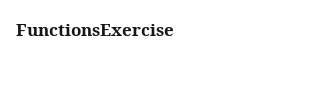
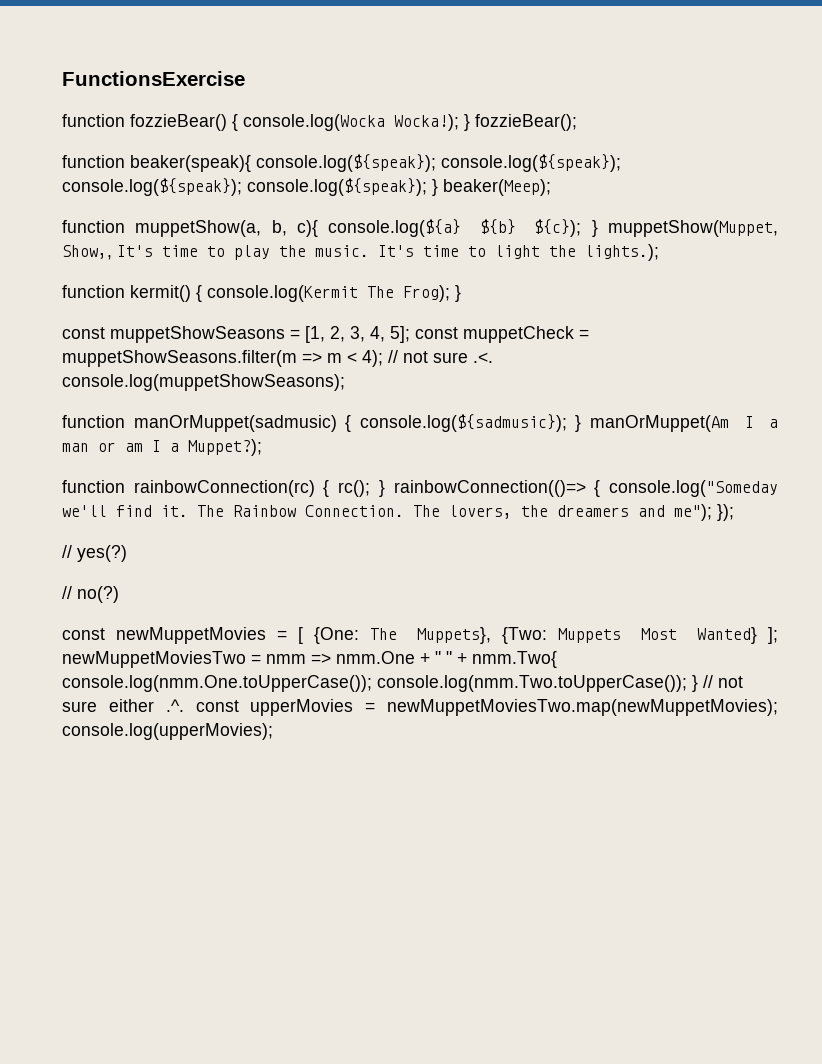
(174, 30) none -> [62,114,577,131] [62,154,621,172] [62,178,551,196] [62,219,778,237] [62,244,659,261] [62,285,461,302] [62,326,589,343] [62,350,493,367] [62,374,345,391] [62,414,778,432] [62,439,262,456] [62,480,778,497] [62,504,734,521] [62,545,127,562] [62,586,119,603] [62,627,778,644] [62,651,557,668] [62,675,743,692] [62,699,778,716] [62,723,273,740] // function fozzieBear() { console.log(Wocka Wocka!); } fozzieBear(); // function beaker(speak){ console.log(${speak}); console.log(${speak}); console.log(${speak}); console.log(${speak}); } beaker(Meep); // function muppetShow(a, b, c){ console.log(${a} ${b} ${c}); } muppetShow(Muppet, Show,, It's time to play the music. It's time to light the lights.); // function kermit() { console.log(Kermit The Frog); } // const muppetShowSeasons = [1, 2, 3, 4, 5]; const muppetCheck = muppetShowSeasons.filter(m => m < 4); // not sure .<. console.log(muppetShowSeasons); // function manOrMuppet(sadmusic) { console.log(${sadmusic}); } manOrMuppet(Am I a man or am I a Muppet?); // function rainbowConnection(rc) { rc(); } rainbowConnection(()=> { console.log("Someday we'll find it. The Rainbow Connection. The lovers, the dreamers and me"); }); // // yes(?) // // no(?) // const newMuppetMovies = [ {One: The Muppets}, {Two: Muppets Most Wanted} ]; newMuppetMoviesTwo = nmm => nmm.One + " " + nmm.Two{ console.log(nmm.One.toUpperCase()); console.log(nmm.Two.toUpperCase()); } // not sure either .^. const upperMovies = newMuppetMoviesTwo.map(newMuppetMovies); console.log(upperMovies);

